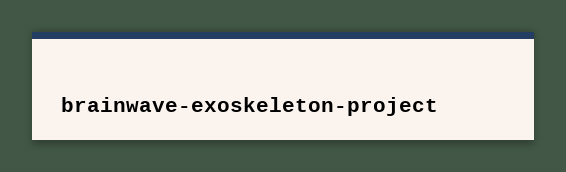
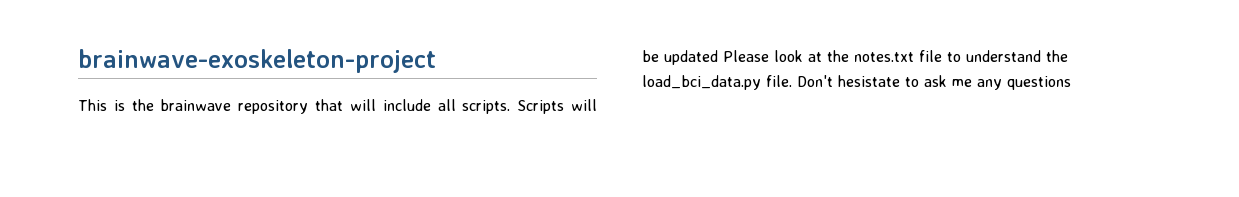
(438, 106) none -> [78,99,597,114] [642,50,1068,65] [642,75,1071,90] // This is the brainwave repository that will include all scripts. Scripts will be updated Please look at the notes.txt file to understand the load_bci_data.py file. Don't hesistate to ask me any questions

